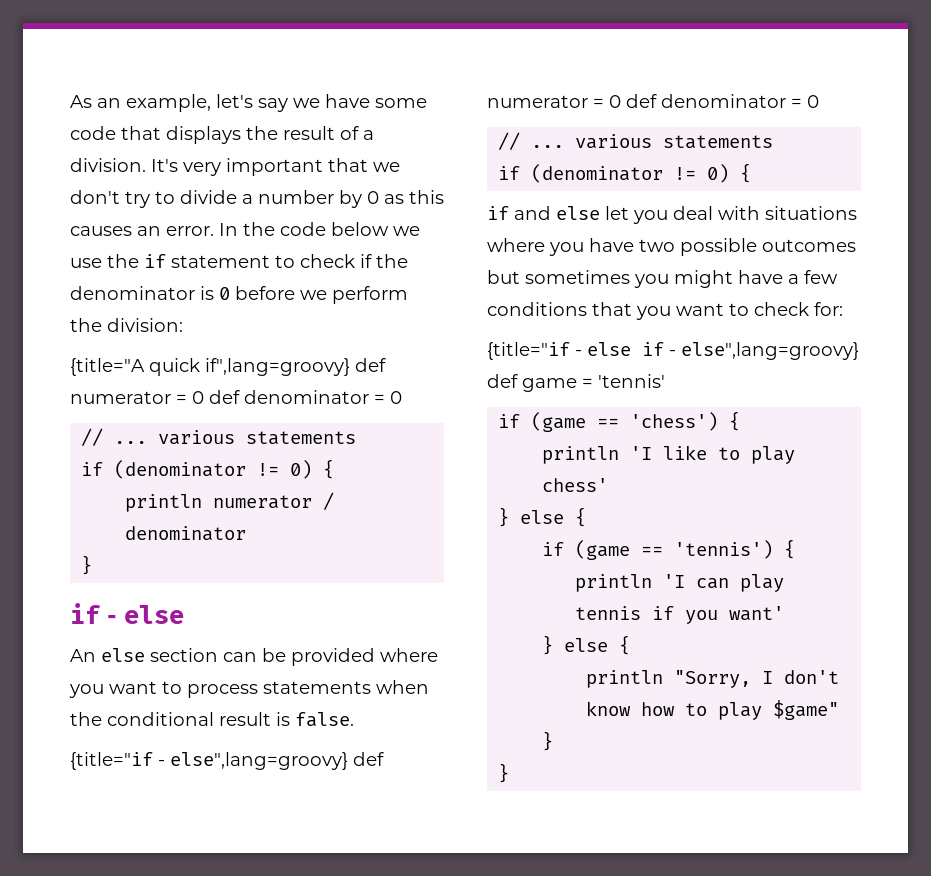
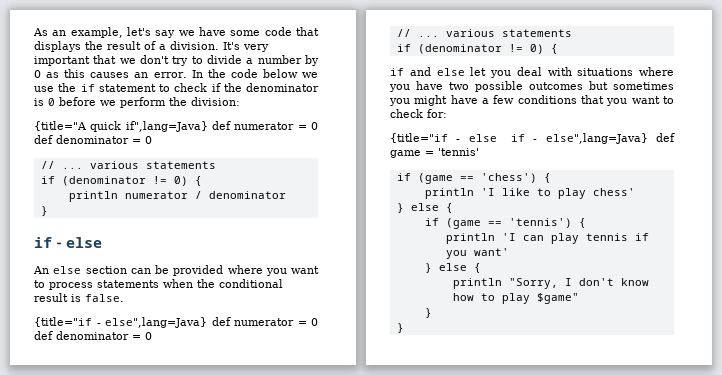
[205,358,350,376] if",lang=groovy} -> [125,121,208,132] if",lang=Java}
[170,752,348,770] else",lang=groovy} -> [105,317,207,328] else",lang=Java}
[681,342,859,360] else",lang=groovy} -> [545,133,648,144] else",lang=Java}

